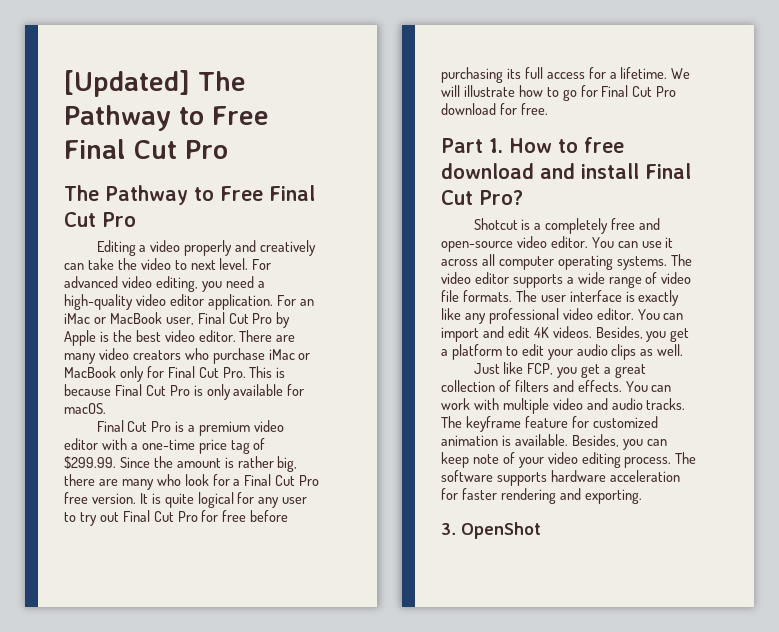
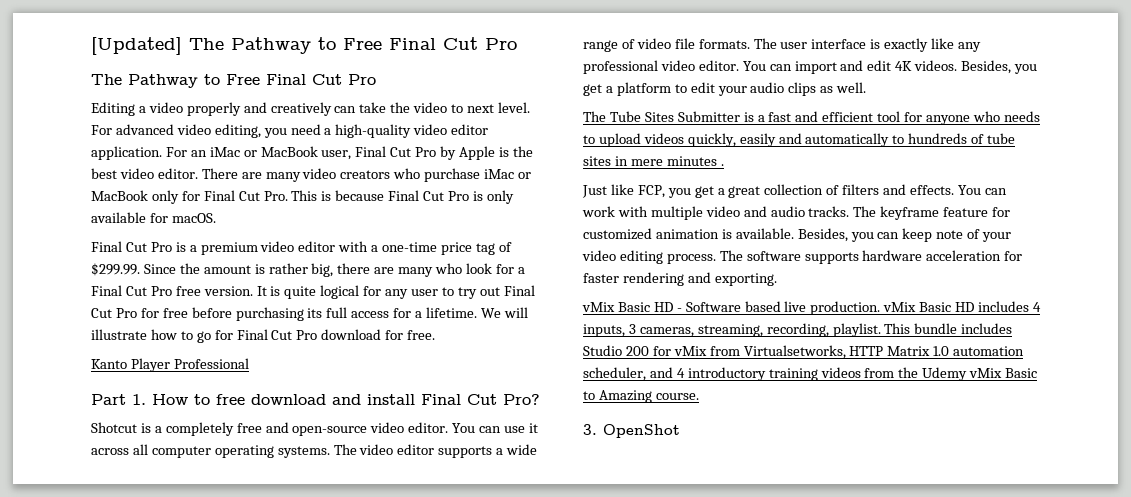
(548, 109) none -> [91,358,249,372] // Kanto Player Professional
(684, 350) none -> [583,111,1040,125] [583,133,1016,147] [583,156,724,166] // The Tube Sites Submitter is a fast and efficient tool for anyone who needs to upload videos quickly, easily and automatically to hundreds of tube sites in mere minutes .
(642, 496) none -> [582,301,1041,315] [583,323,1013,337] [583,345,1025,359] [583,367,1038,381] [583,390,699,403] // vMix Basic HD - Software based live production. vMix Basic HD includes 4 inputs, 3 cameras, streaming, recording, playlist. This bundle includes Studio 200 for vMix from Virtualsetworks, HTTP Matrix 1.0 automation scheduler, and 4 introductory training videos from the Udemy vMix Basic to Amazing course.

